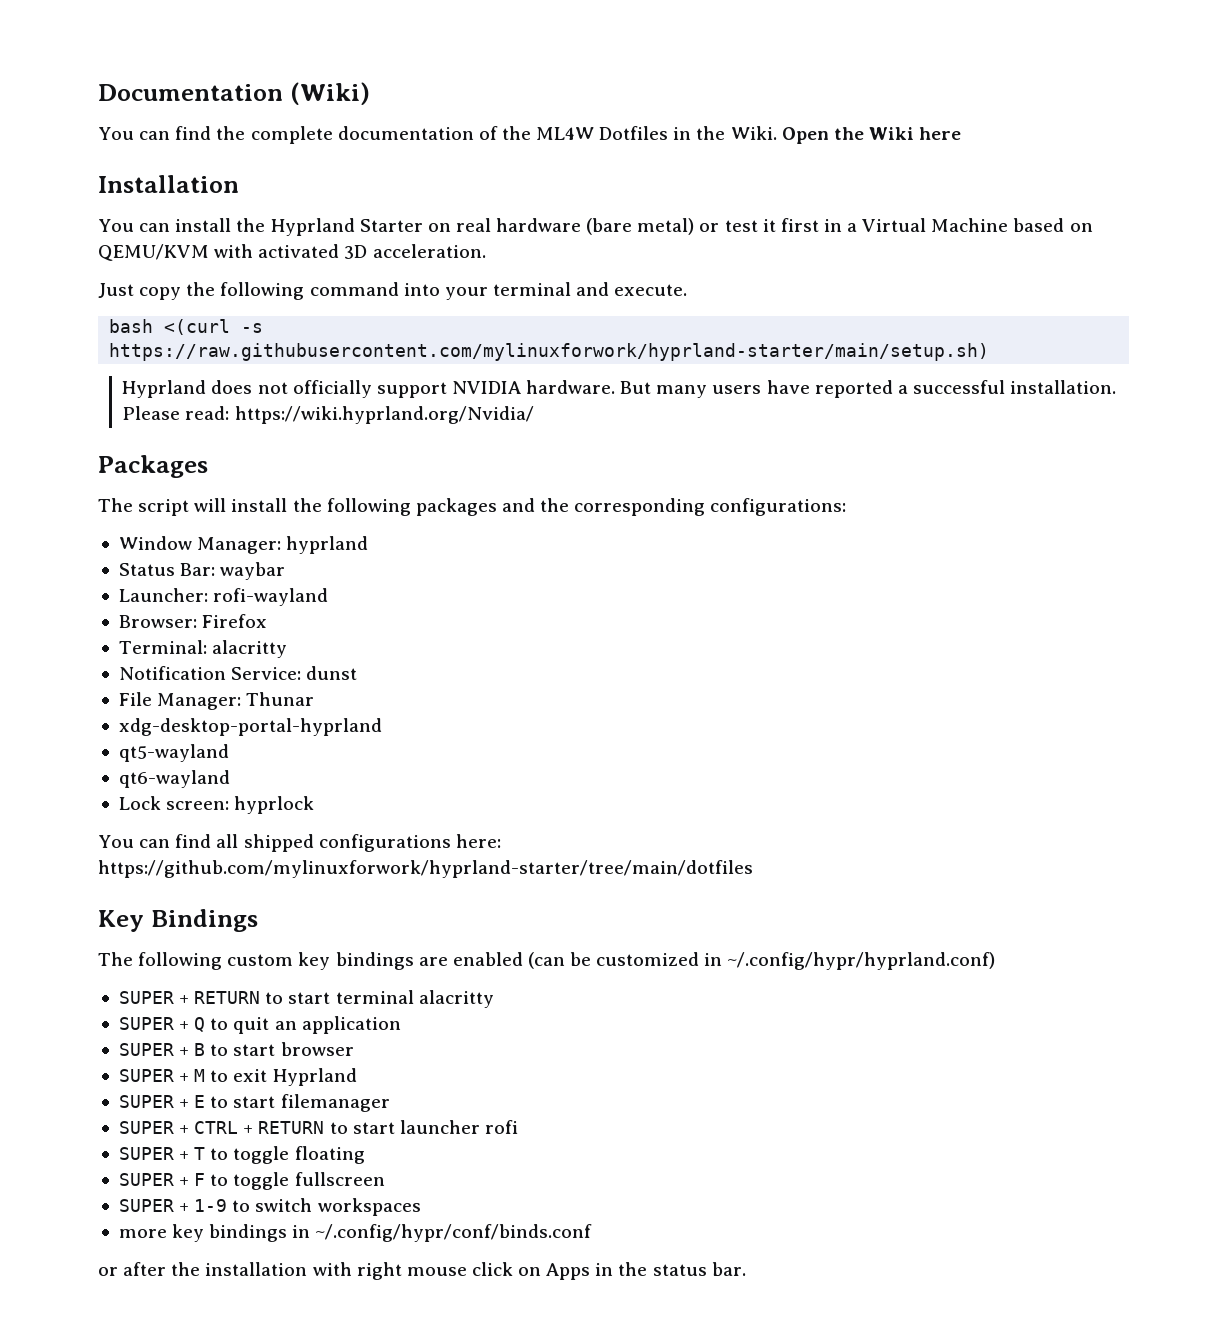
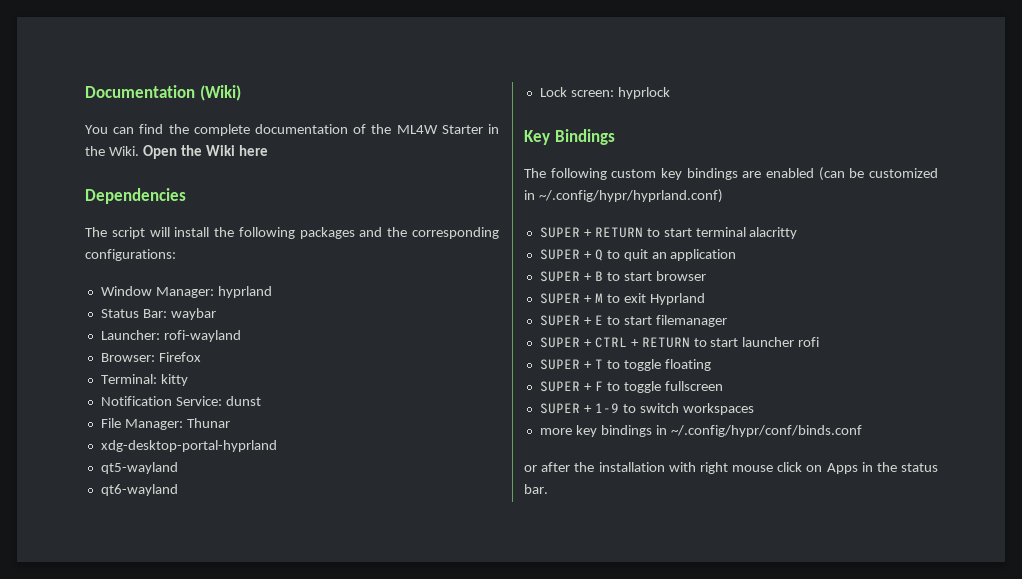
[599,126,669,140] Dotfiles -> [441,125,483,134] Starter
[98,175,239,193] [98,218,1093,236] [98,244,486,261] [98,282,688,300] [109,319,264,335] [109,343,990,361] [122,380,1117,398] [122,406,534,424] [98,455,208,478] Installation // You can install the Hyprland Starter on real hardware (bare metal) or test it first in a Virtual Machine based on QEMU/KVM with activated 3D acceleration. // Just copy the following command into your terminal and execute. // bash <(curl -s https://raw.githubusercontent.com/mylinuxforwork/hyprland-starter/main/setup.sh) // Hyprland does not officially support NVIDIA hardware. But many users have reported a successful installation. Please read: https://wiki.hyprland.org/Nvidia/ // Packages -> [85,188,186,204] Dependencies
[212,640,288,658] alacritty -> [160,374,188,386] kitty
[98,834,501,852] [98,860,753,878] // You can find all shipped configurations here: https://github.com/mylinuxforwork/hyprland-starter/tree/main/dotfiles -> (670, 93) none

